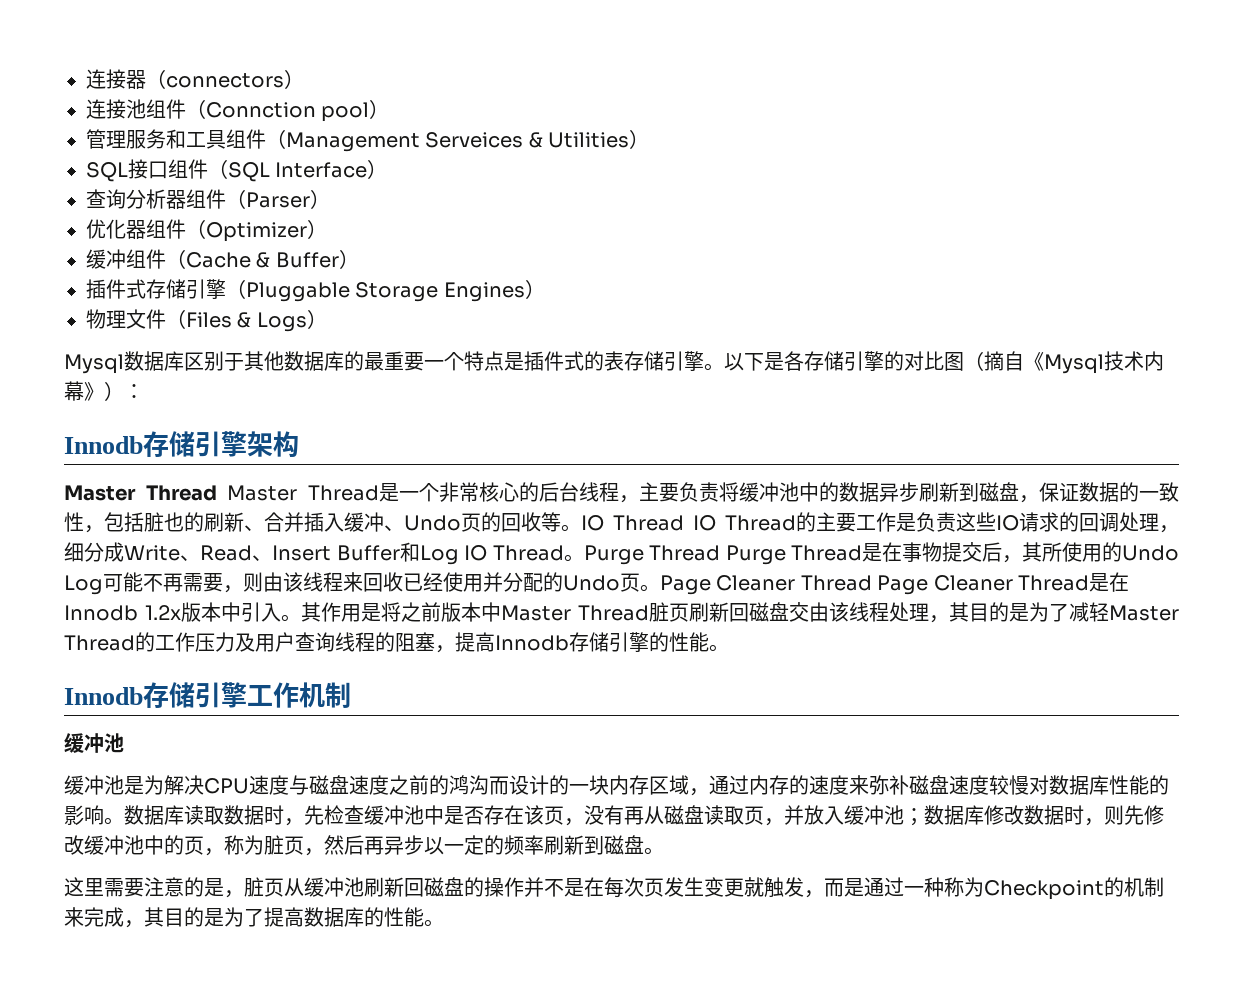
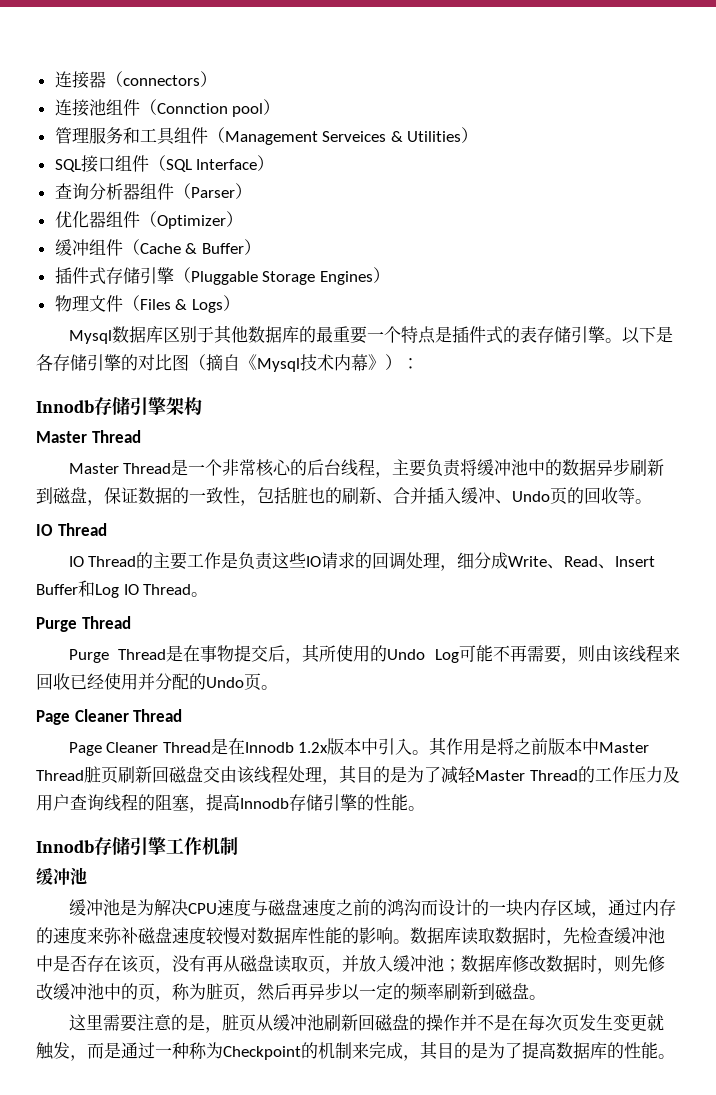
(217, 493) none -> (141, 436) //
[581,515,684,531] IO Thread -> [36,523,107,536] // IO Thread //
[583,545,720,565] Purge Thread -> [36,616,131,632] // Purge Thread //
[660,575,872,595] Page Cleaner Thread -> [36,709,183,725] // Page Cleaner Thread //

